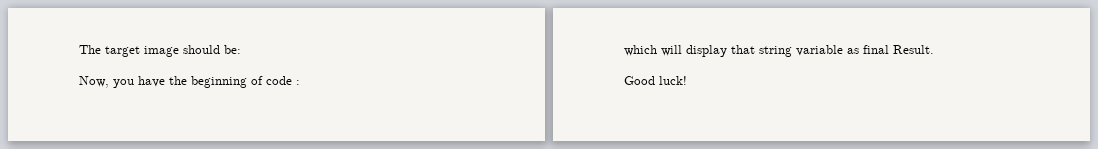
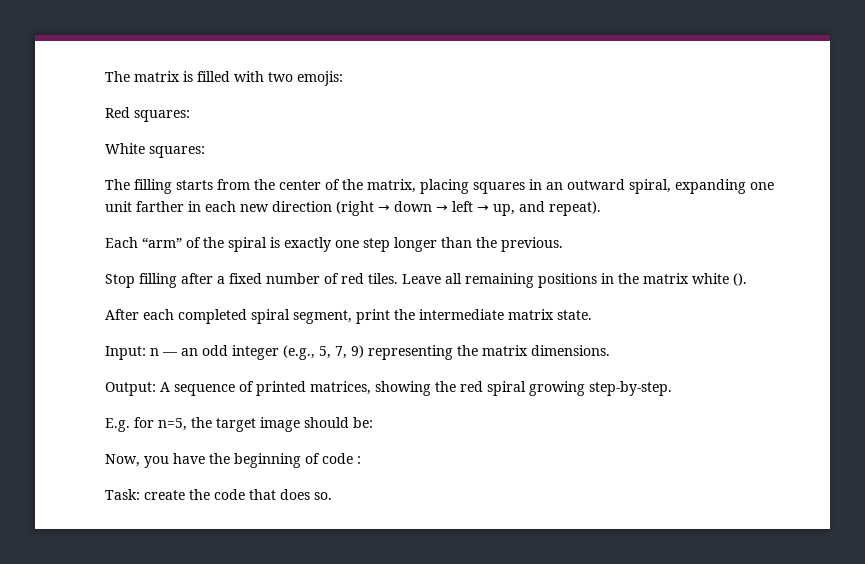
[79,45,101,54] The -> [105,71,343,86] [105,107,190,122] [105,143,205,158] [105,179,774,194] [105,201,601,216] [105,237,563,252] [105,273,747,288] [105,309,592,324] [105,345,610,360] [105,381,672,396] [105,417,212,432] The matrix is filled with two emojis: // Red squares: // White squares: // The filling starts from the center of the matrix, placing squares in an outward spiral, expanding one unit farther in each new direction (right → down → left → up, and repeat). // Each “arm” of the spiral is exactly one step longer than the previous. // Stop filling after a fixed number of red tiles. Leave all remaining positions in the matrix white (). // After each completed spiral segment, print the intermediate matrix state. // Input: n — an odd integer (e.g., 5, 7, 9) representing the matrix dimensions. // Output: A sequence of printed matrices, showing the red spiral growing step-by-step. // E.g. for n=5, the
[624,45,934,57] [624,76,687,85] which will display that string variable as final Result. // Good luck! -> [105,489,332,500] Task: create the code that does so.

